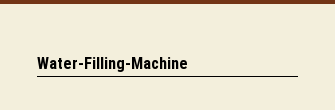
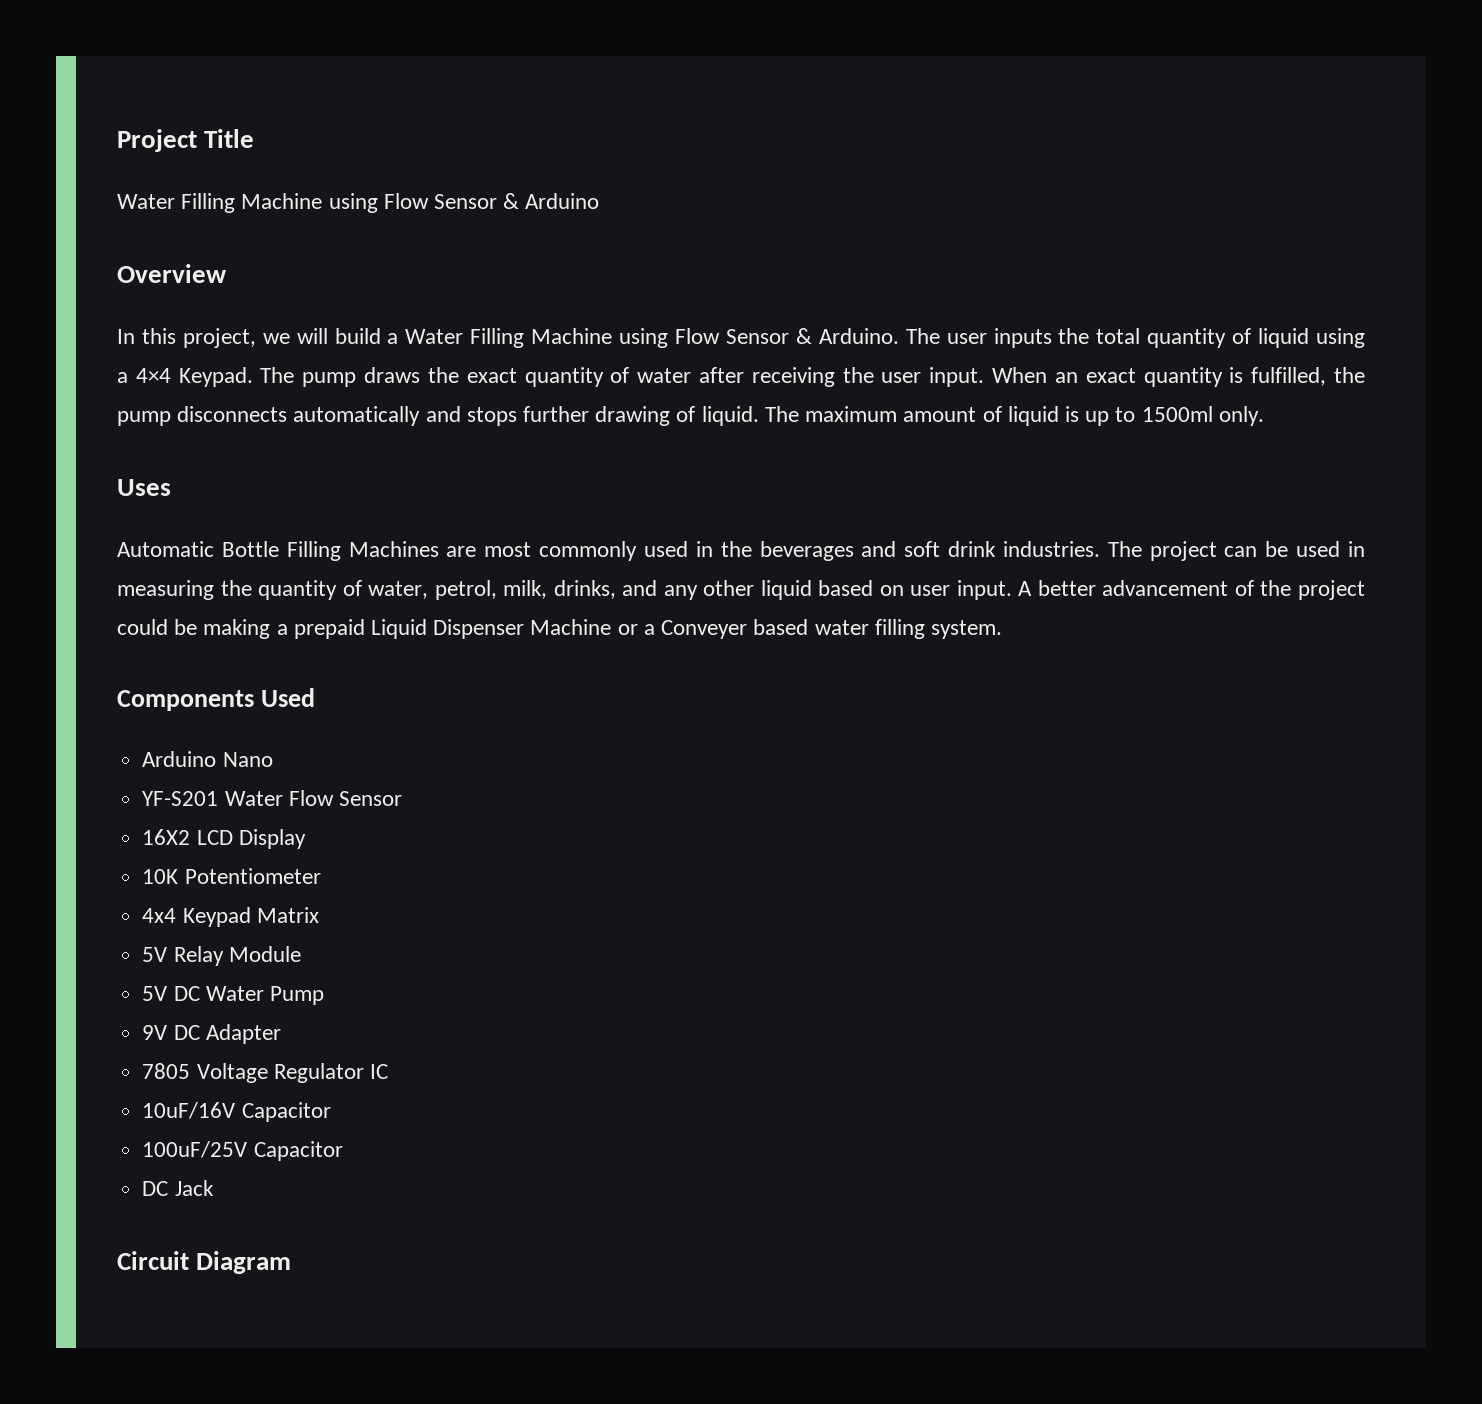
[37,57,188,72] Water-Filling-Machine -> [117,129,255,152] [117,193,600,213] [117,264,227,283] [117,328,1365,348] [117,367,1366,387] [117,406,1264,426] [117,479,171,496] [117,541,1365,561] [117,580,1366,600] [117,619,1002,639] [117,688,315,711] [142,751,273,767] [142,790,402,806] [142,829,306,849] [142,868,321,884] [142,907,319,927] [142,946,301,966] [142,986,324,1005] [142,1024,281,1044] [142,1063,388,1083] [142,1102,331,1122] [142,1141,343,1161] [142,1180,214,1196] [117,1251,292,1274] Project Title // Water Filling Machine using Flow Sensor & Arduino // Overview // In this project, we will build a Water Filling Machine using Flow Sensor & Arduino. The user inputs the total quantity of liquid using a 4×4 Keypad. The pump draws the exact quantity of water after receiving the user input. When an exact quantity is fulfilled, the pump disconnects automatically and stops further drawing of liquid. The maximum amount of liquid is up to 1500ml only. // Uses // Automatic Bottle Filling Machines are most commonly used in the beverages and soft drink industries. The project can be used in measuring the quantity of water, petrol, milk, drinks, and any other liquid based on user input. A better advancement of the project could be making a prepaid Liquid Dispenser Machine or a Conveyer based water filling system. // Components Used // Arduino Nano // YF-S201 Water Flow Sensor // 16X2 LCD Display // 10K Potentiometer // 4x4 Keypad Matrix // 5V Relay Module // 5V DC Water Pump // 9V DC Adapter // 7805 Voltage Regulator IC // 10uF/16V Capacitor // 100uF/25V Capacitor // DC Jack // Circuit Diagram

